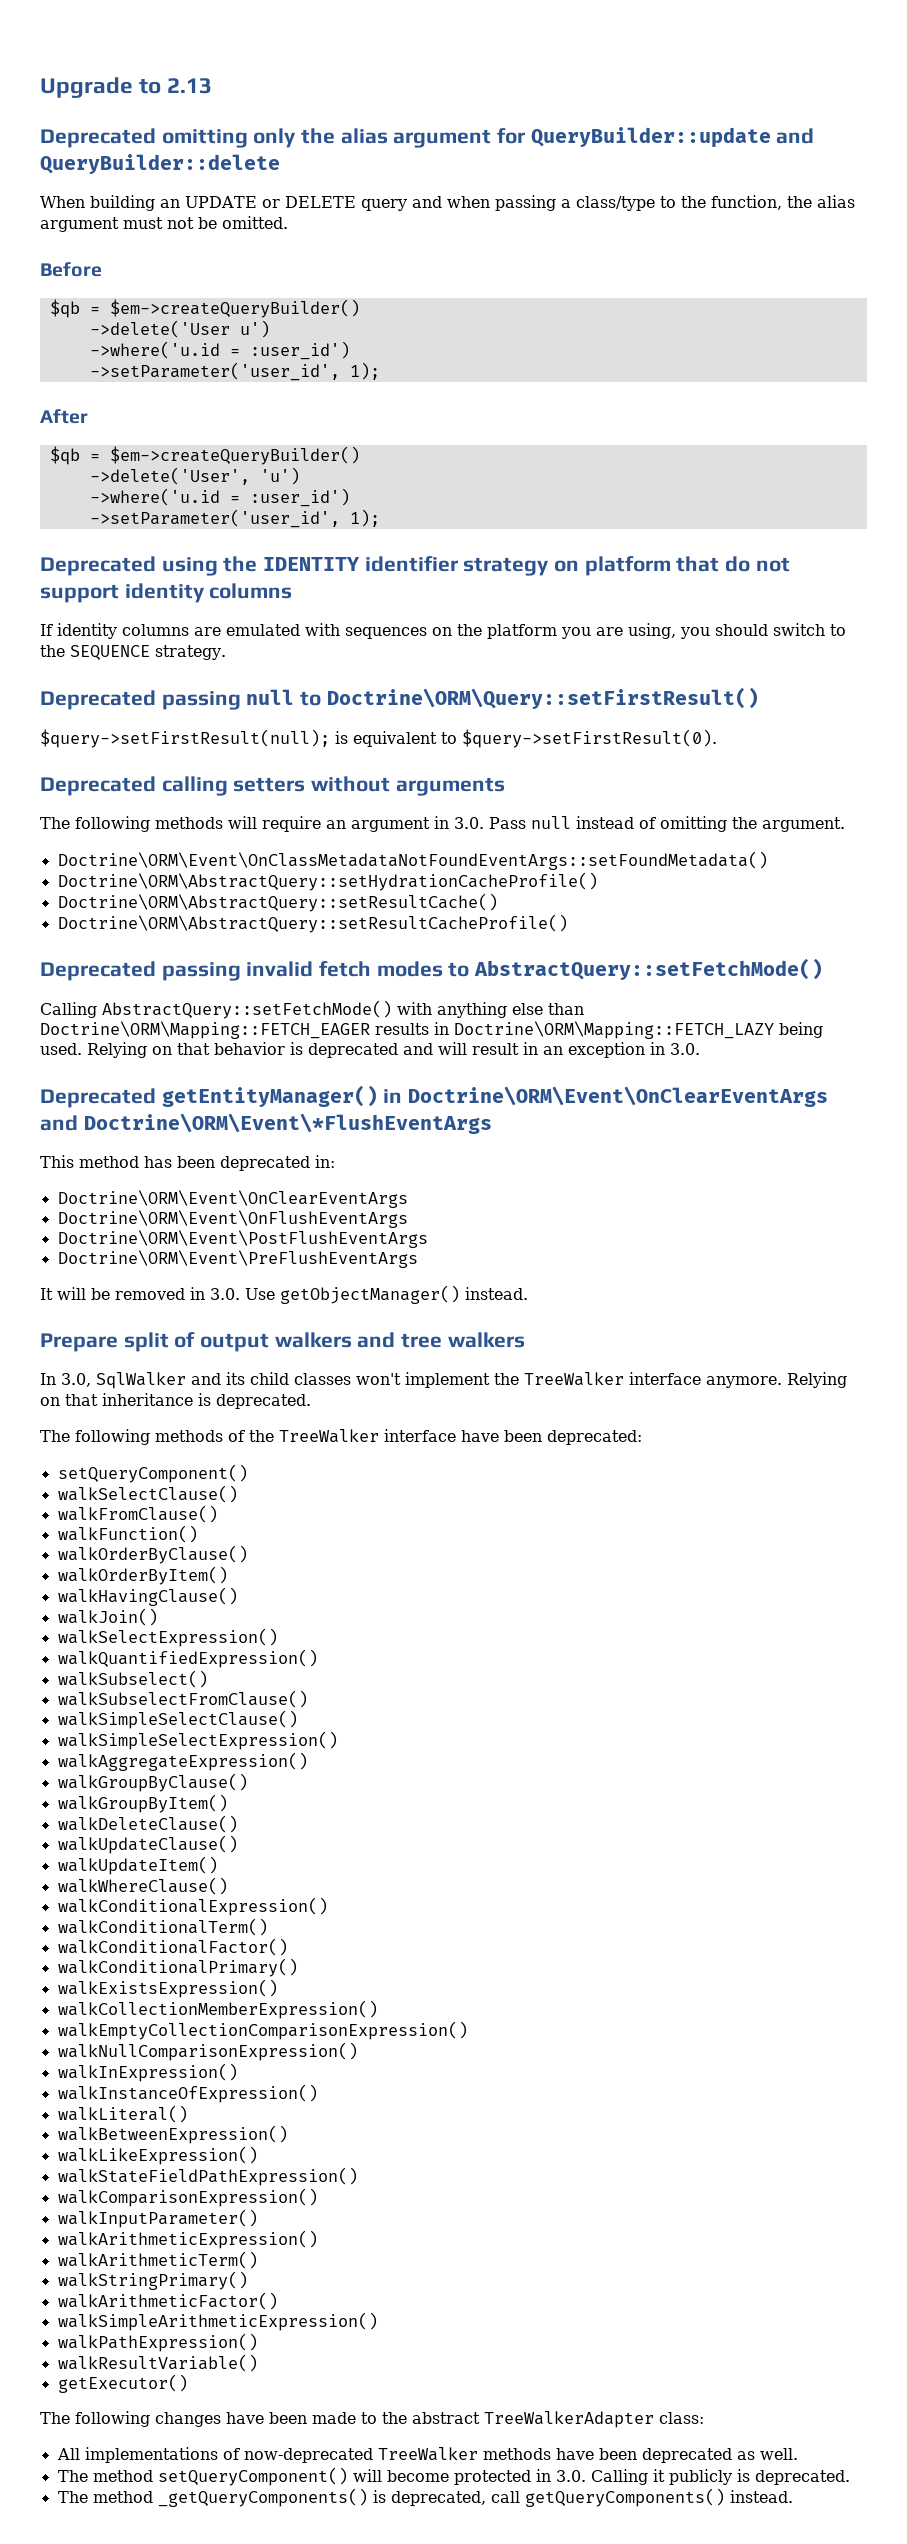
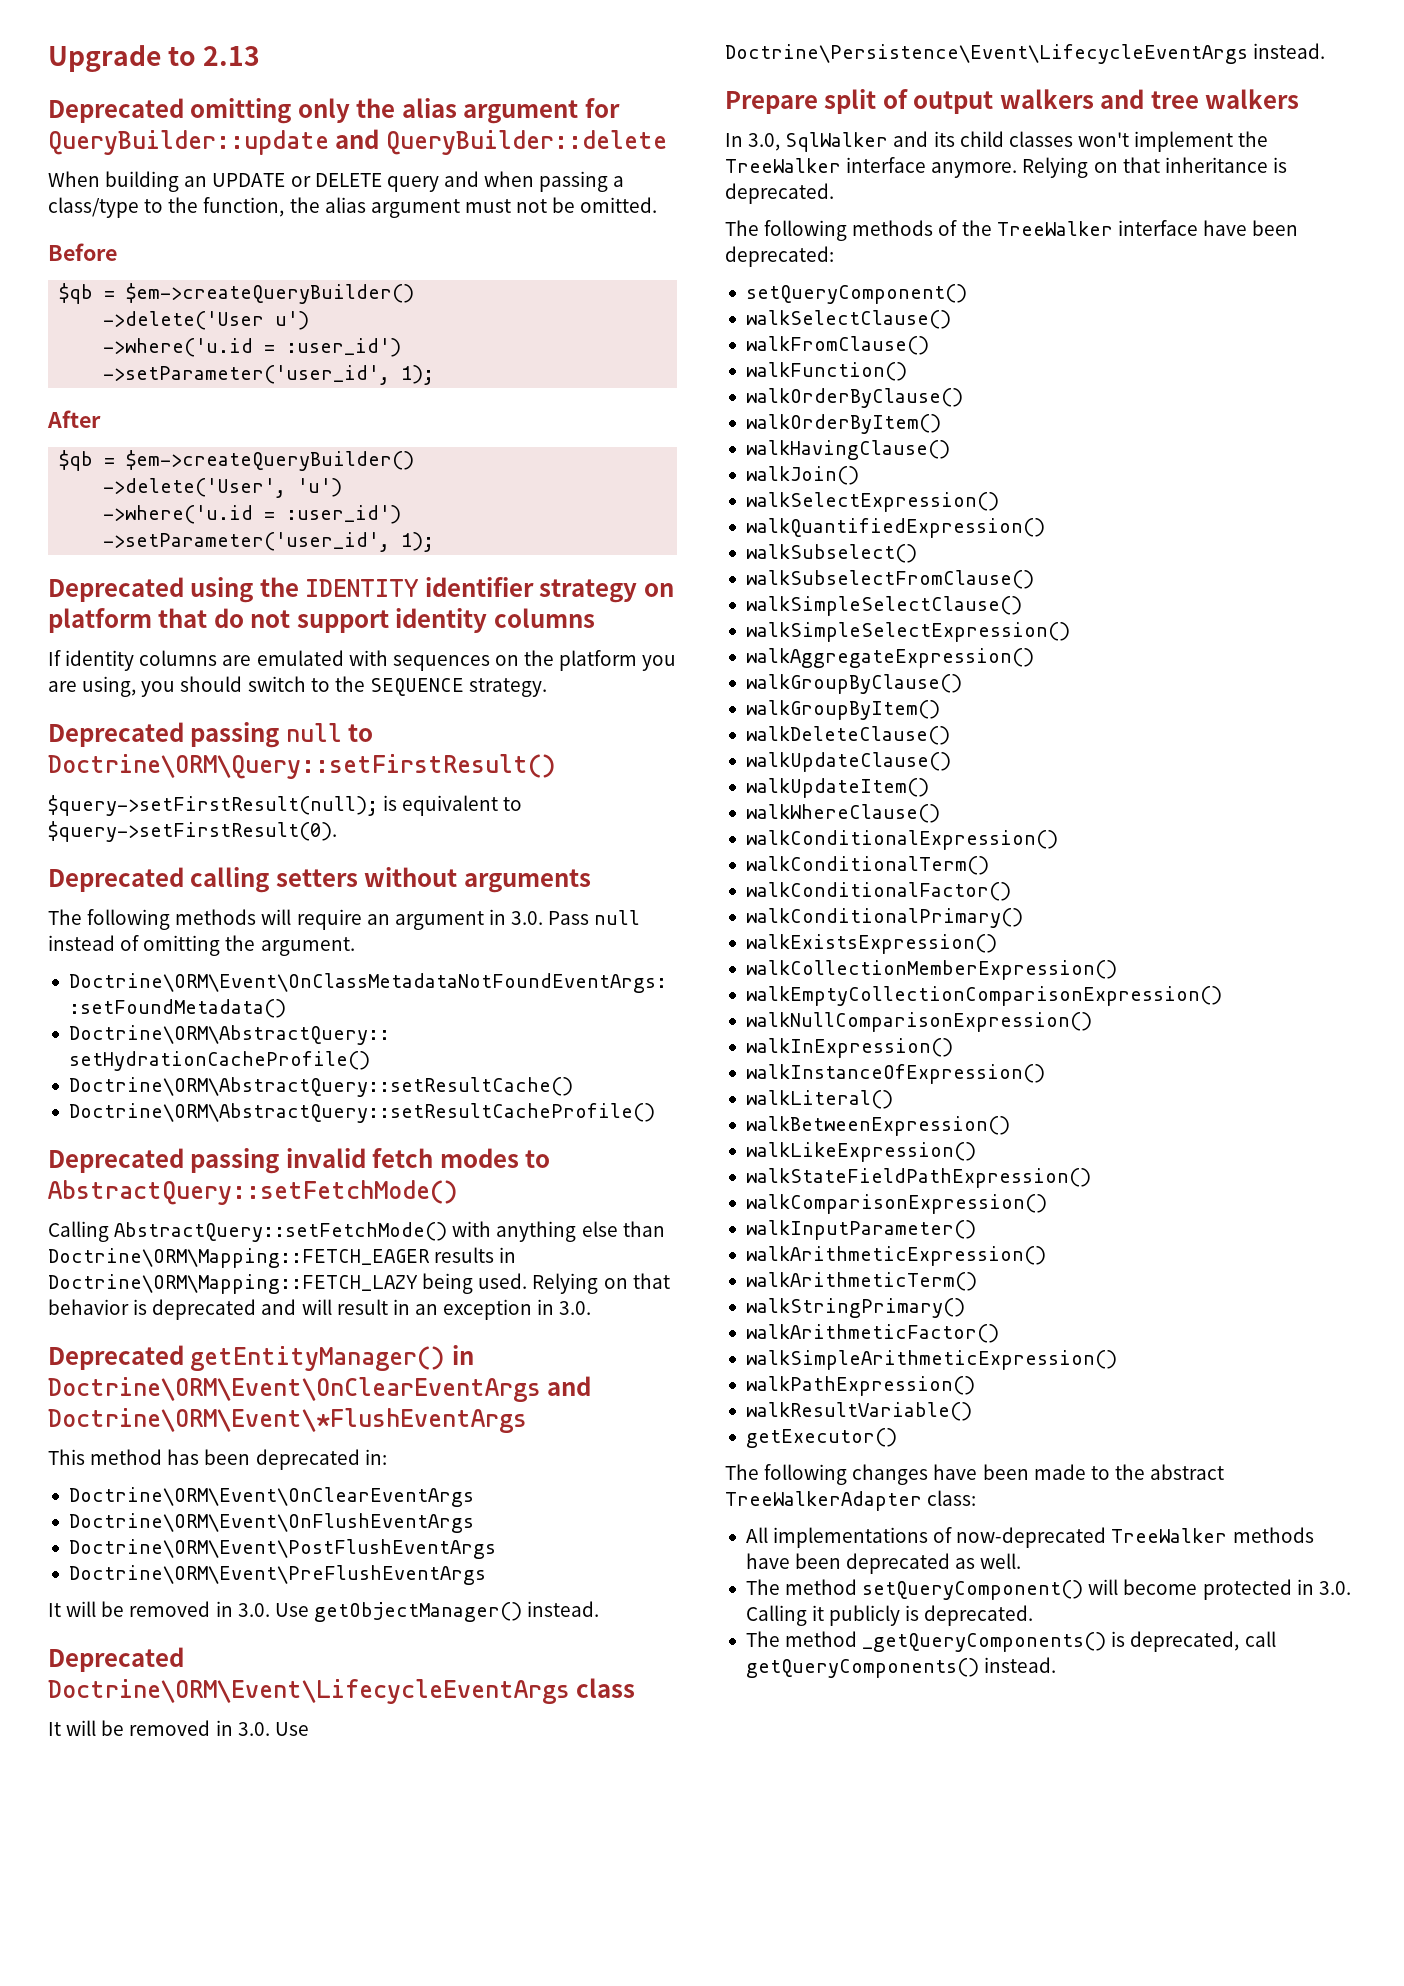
(528, 1293) none -> [48,1647,184,1672] [48,1678,636,1704] [48,1720,309,1736] [725,43,1326,64] // Deprecated Doctrine\ORM\Event\LifecycleEventArgs class // It will be removed in 3.0. Use Doctrine\Persistence\Event\LifecycleEventArgs instead.

